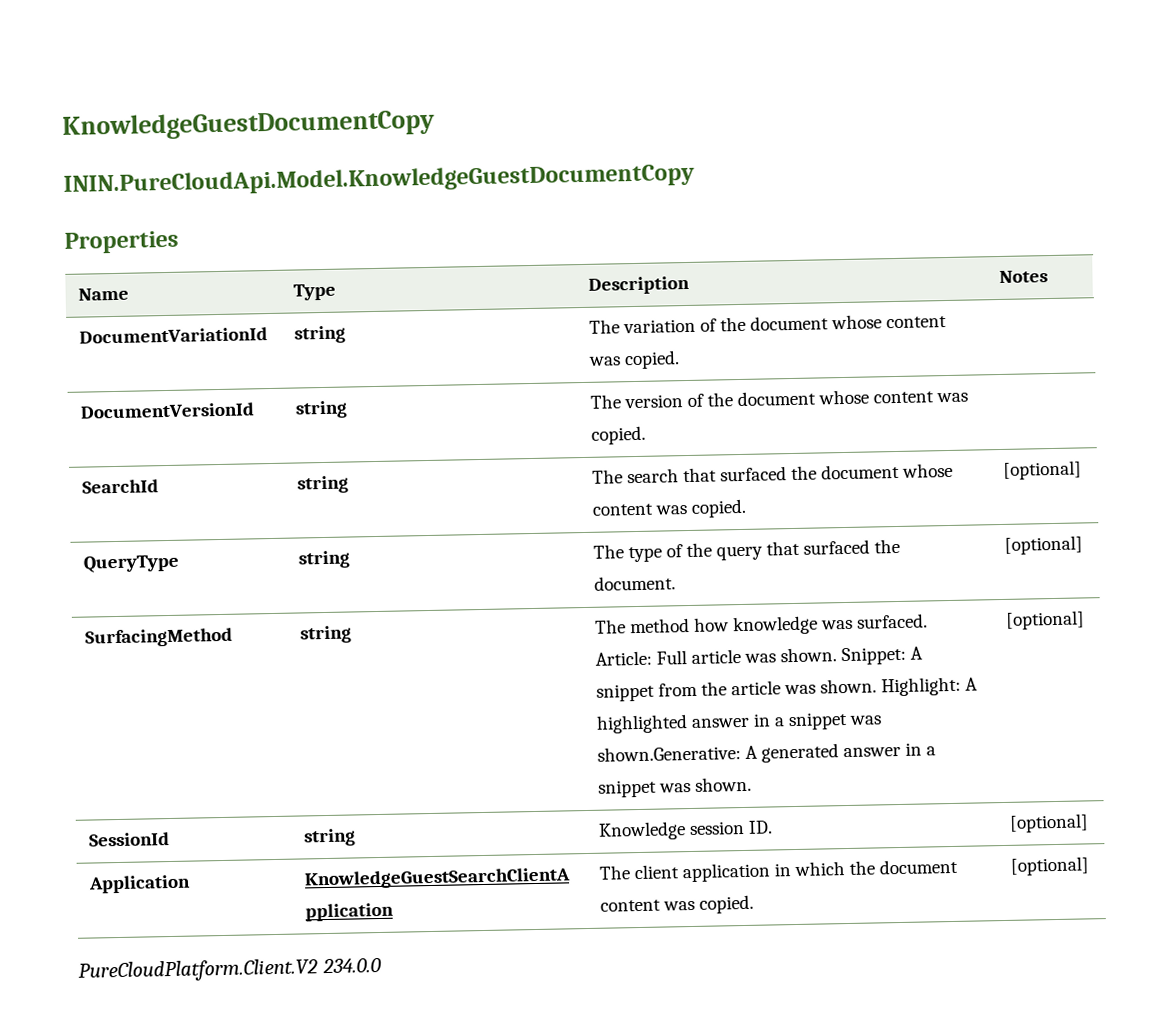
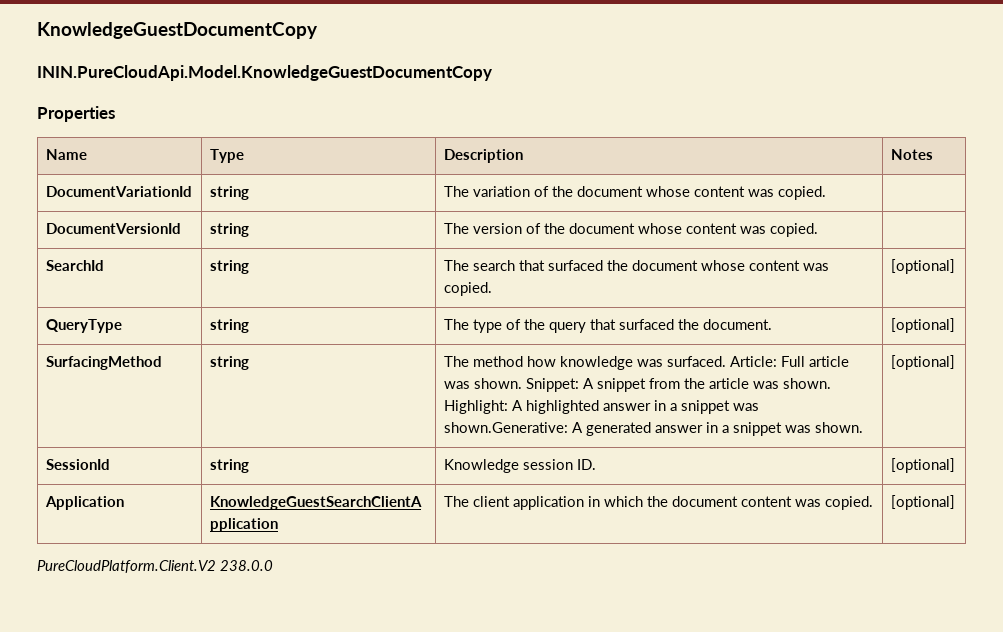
[321,957,382,974] 234.0.0 -> [220,560,273,571] 238.0.0

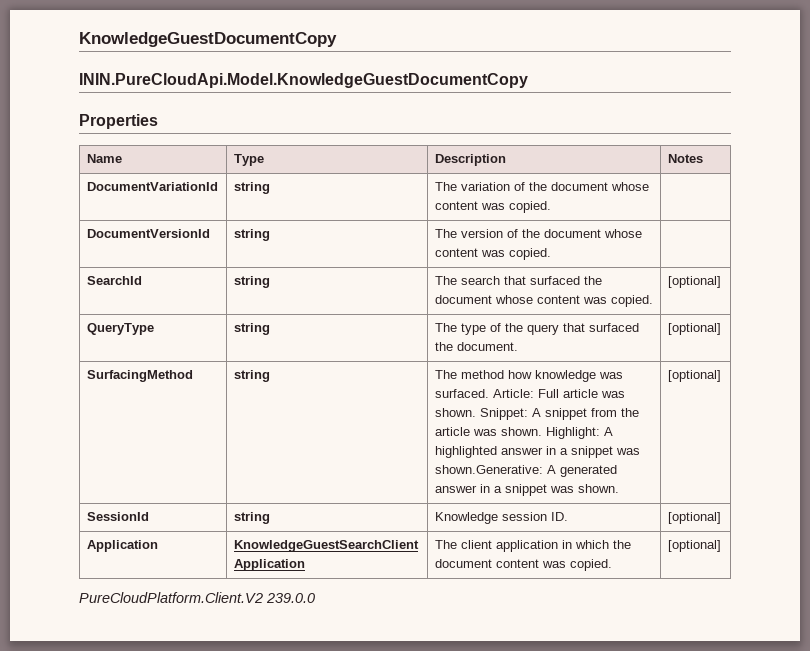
[220,560,273,571] 238.0.0 -> [266,593,315,603] 239.0.0

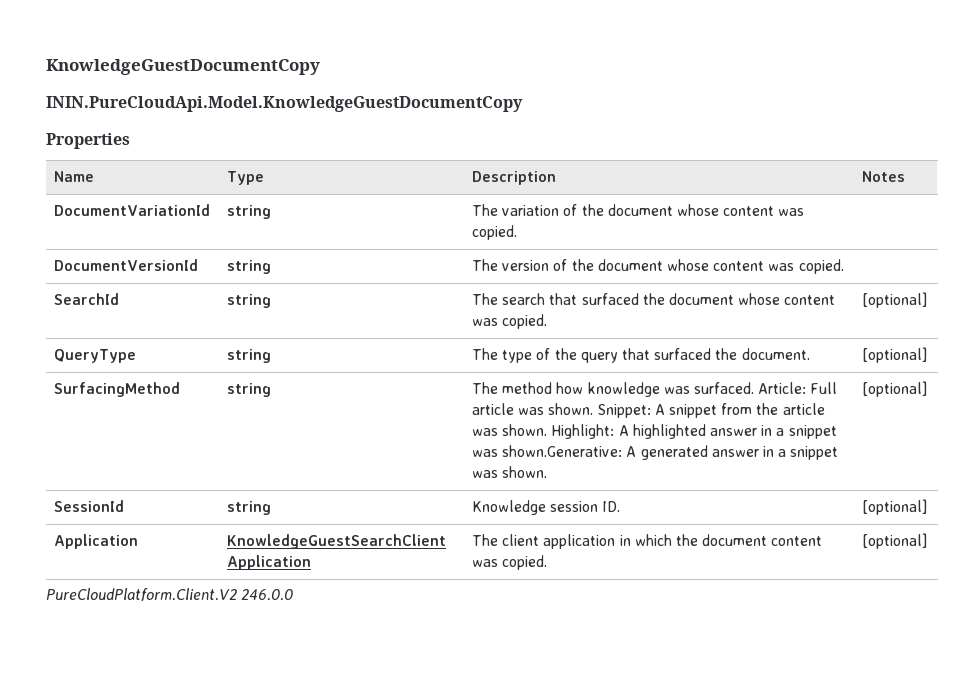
[266,593,315,603] 239.0.0 -> [241,589,294,601] 246.0.0

